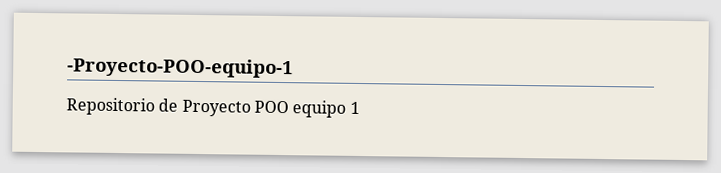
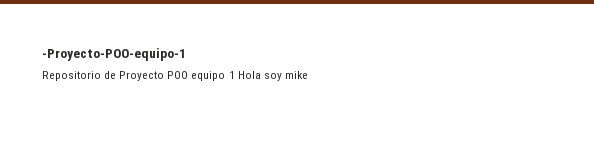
(360, 107) none -> [237,71,308,81] Hola soy mike

